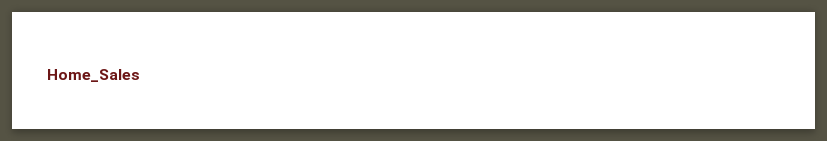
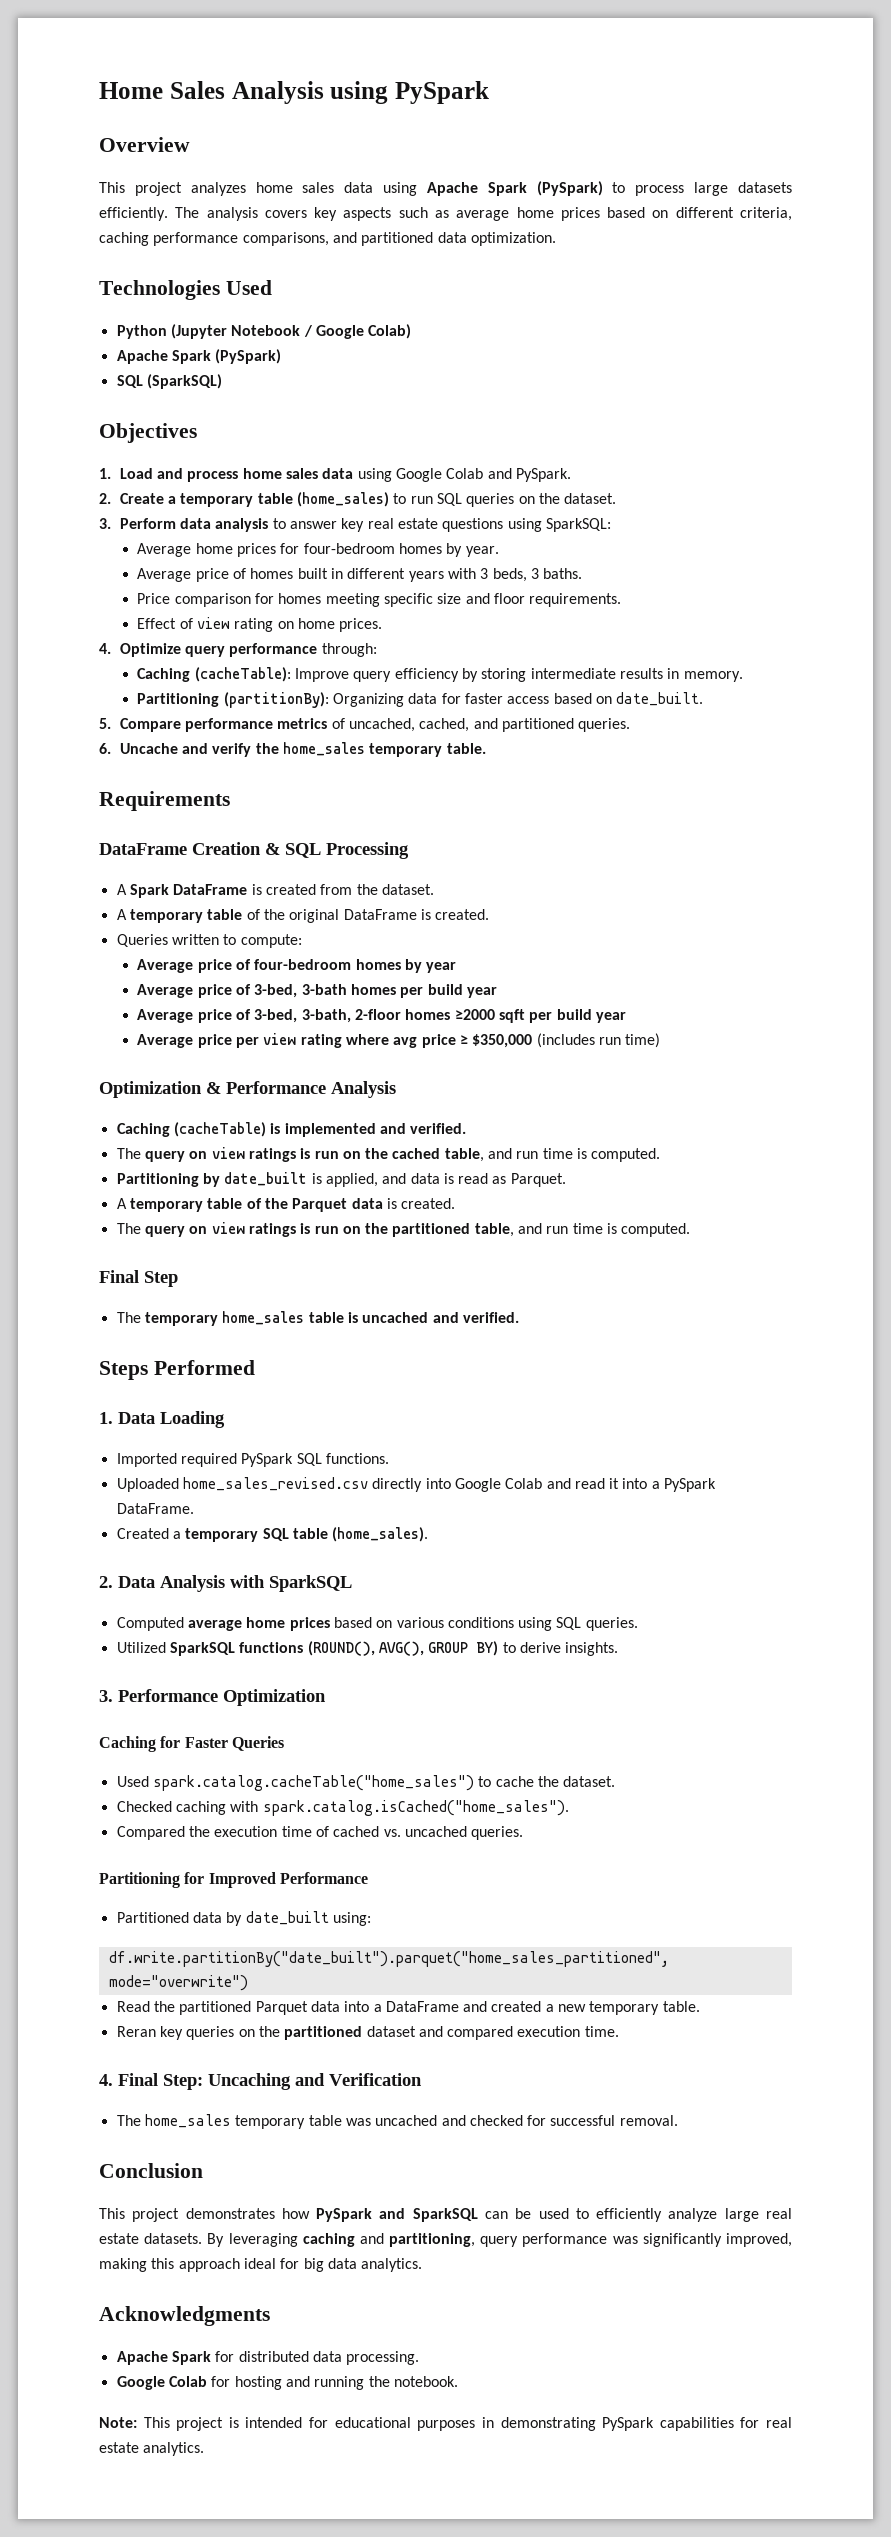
[47,69,140,82] Home_Sales -> [99,81,489,104] [99,137,190,152] [99,181,792,196] [99,207,793,221] [99,232,556,246] [99,280,272,300] [116,324,412,339] [116,349,282,364] [116,374,222,389] [99,423,197,443] [99,468,572,482] [99,492,617,507] [99,518,612,532] [137,543,499,557] [137,568,583,582] [137,593,622,607] [137,617,383,632] [99,643,377,657] [137,667,743,682] [137,692,704,708] [99,718,631,732] [99,742,486,757] [99,791,230,811] [99,842,409,859] [116,884,434,898] [116,909,490,923] [116,934,302,948] [137,959,457,973] [137,984,497,998] [137,1009,626,1023] [137,1033,661,1048] [99,1081,396,1098] [116,1122,467,1137] [116,1147,661,1162] [116,1172,566,1187] [116,1198,456,1212] [116,1222,691,1237] [99,1270,178,1287] [116,1311,519,1326] [99,1360,255,1380] [99,1411,225,1428] [116,1453,389,1467] [116,1477,717,1492] [116,1503,194,1514] [116,1527,429,1542] [99,1575,352,1592] [116,1617,638,1631] [116,1641,619,1656] [99,1689,326,1706] [99,1736,284,1752] [116,1775,616,1791] [116,1800,569,1816] [116,1826,524,1840] [99,1872,368,1888] [116,1911,371,1926] [108,1951,669,1967] [108,1975,248,1991] [116,2001,700,2015] [116,2026,619,2040] [99,2073,422,2090] [116,2114,678,2129] [99,2163,203,2178] [99,2208,793,2222] [99,2233,792,2247] [99,2258,423,2272] [99,2306,270,2326] [116,2351,420,2365] [116,2376,458,2390] [99,2417,793,2431] [99,2442,205,2456] Home Sales Analysis using PySpark // Overview // This project analyzes home sales data using Apache Spark (PySpark) to process large datasets efficiently. The analysis covers key aspects such as average home prices based on different criteria, caching performance comparisons, and partitioned data optimization. // Technologies Used // Python (Jupyter Notebook / Google Colab) // Apache Spark (PySpark) // SQL (SparkSQL) // Objectives // 1. Load and process home sales data using Google Colab and PySpark. // 2. Create a temporary table (home_sales) to run SQL queries on the dataset. // 3. Perform data analysis to answer key real estate questions using SparkSQL: // Average home prices for four-bedroom homes by year. // Average price of homes built in different years with 3 beds, 3 baths. // Price comparison for homes meeting specific size and floor requirements. // Effect of view rating on home prices. // 4. Optimize query performance through: // Caching (cacheTable): Improve query efficiency by storing intermediate results in memory. // Partitioning (partitionBy): Organizing data for faster access based on date_built. // 5. Compare performance metrics of uncached, cached, and partitioned queries. // 6. Uncache and verify the home_sales temporary table. // Requirements // DataFrame Creation & SQL Processing // A Spark DataFrame is created from the dataset. // A temporary table of the original DataFrame is created. // Queries written to compute: // Average price of four-bedroom homes by year // Average price of 3-bed, 3-bath homes per build year // Average price of 3-bed, 3-bath, 2-floor homes ≥2000 sqft per build year // Average price per view rating where avg price ≥ $350,000 (includes run time) // Optimization & Performance Analysis // Caching (cacheTable) is implemented and verified. // The query on view ratings is run on the cached table, and run time is computed. // Partitioning by date_built is applied, and data is read as Parquet. // A temporary table of the Parquet data is created. // The query on view ratings is run on the partitioned table, and run time is computed. // Final Step // The temporary home_sales table is uncached and verified. // Steps Performed // 1. Data Loading // Imported required PySpark SQL functions. // Uploaded home_sales_revised.csv directly into Google Colab and read it into a PySpark DataFrame. // Created a temporary SQL table (home_sales). // 2. Data Analysis with SparkSQL // Computed average home prices based on various conditions using SQL queries. // Utilized SparkSQL functions (ROUND(), AVG(), GROUP BY) to derive insights. // 3. Performance Optimization // Caching for Faster Queries // Used spark.catalog.cacheTable("home_sales") to cache the dataset. // Checked caching with spark.catalog.isCached("home_sales"). // Compared the execution time of cached vs. uncached queries. // Partitioning for Improved Performance // Partitioned data by date_built using: // df.write.partitionBy("date_built").parquet("home_sales_partitioned", mode="overwrite") // Read the partitioned Parquet data into a DataFrame and created a new temporary table. // Reran key queries on the partitioned dataset and compared execution time. // 4. Final Step: Uncaching and Verification // The home_sales temporary table was uncached and checked for successful removal. // Conclusion // This project demonstrates how PySpark and SparkSQL can be used to efficiently analyze large real estate datasets. By leveraging caching and partitioning, query performance was significantly improved, making this approach ideal for big data analytics. // Acknowledgments // Apache Spark for distributed data processing. // Google Colab for hosting and running the notebook. // Note: This project is intended for educational purposes in demonstrating PySpark capabilities for real estate analytics.

